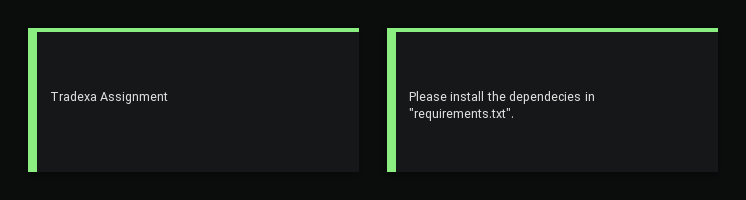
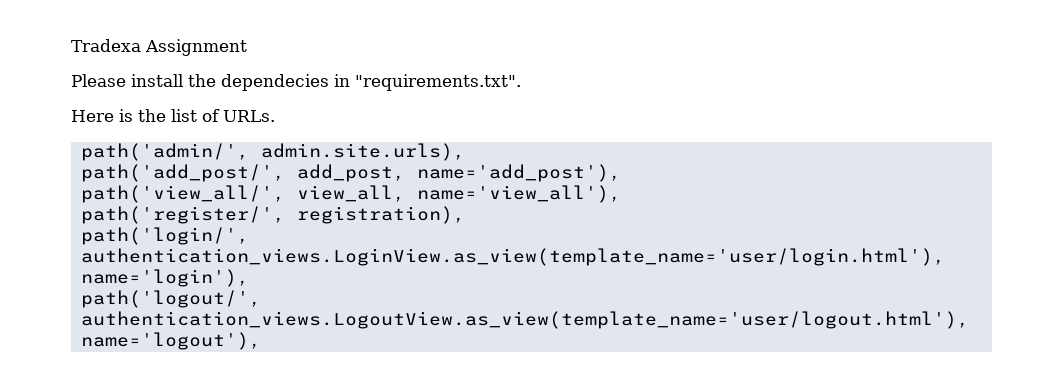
(514, 114) none -> [71,109,275,122] [80,143,465,161] [80,164,621,182] [80,185,621,203] [80,206,465,224] [80,227,249,245] [80,248,945,266] [80,269,249,287] [80,290,261,308] [80,311,969,329] [80,332,261,350] // Here is the list of URLs. // path('admin/', admin.site.urls), // path('add_post/', add_post, name='add_post'), // path('view_all/', view_all, name='view_all'), // path('register/', registration), // path('login/', authentication_views.LoginView.as_view(template_name='user/login.html'), name='login'), // path('logout/', authentication_views.LogoutView.as_view(template_name='user/logout.html'), name='logout'),

